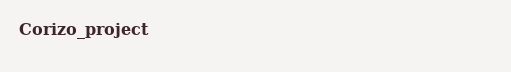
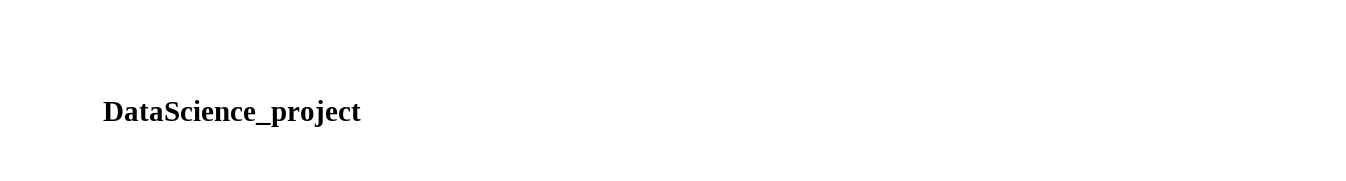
[19,23,149,39] Corizo_project -> [103,100,361,127] DataScience_project

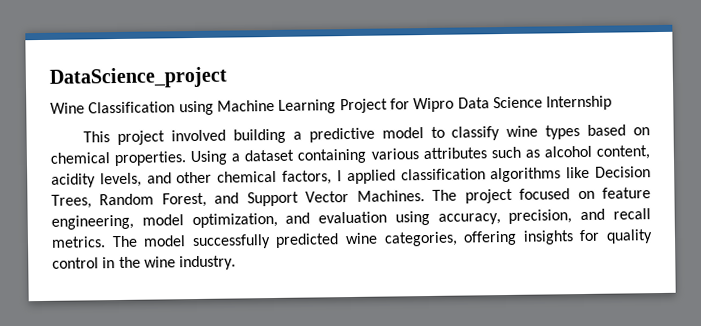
(361, 113) none -> [50,95,613,116] [83,124,650,146] [50,145,650,167] [51,166,651,188] [51,187,651,209] [51,208,651,230] [51,229,654,250] [52,255,237,271] // Wine Classification using Machine Learning Project for Wipro Data Science Internship // This project involved building a predictive model to classify wine types based on chemical properties. Using a dataset containing various attributes such as alcohol content, acidity levels, and other chemical factors, I applied classification algorithms like Decision Trees, Random Forest, and Support Vector Machines. The project focused on feature engineering, model optimization, and evaluation using accuracy, precision, and recall metrics. The model successfully predicted wine categories, offering insights for quality control in the wine industry.

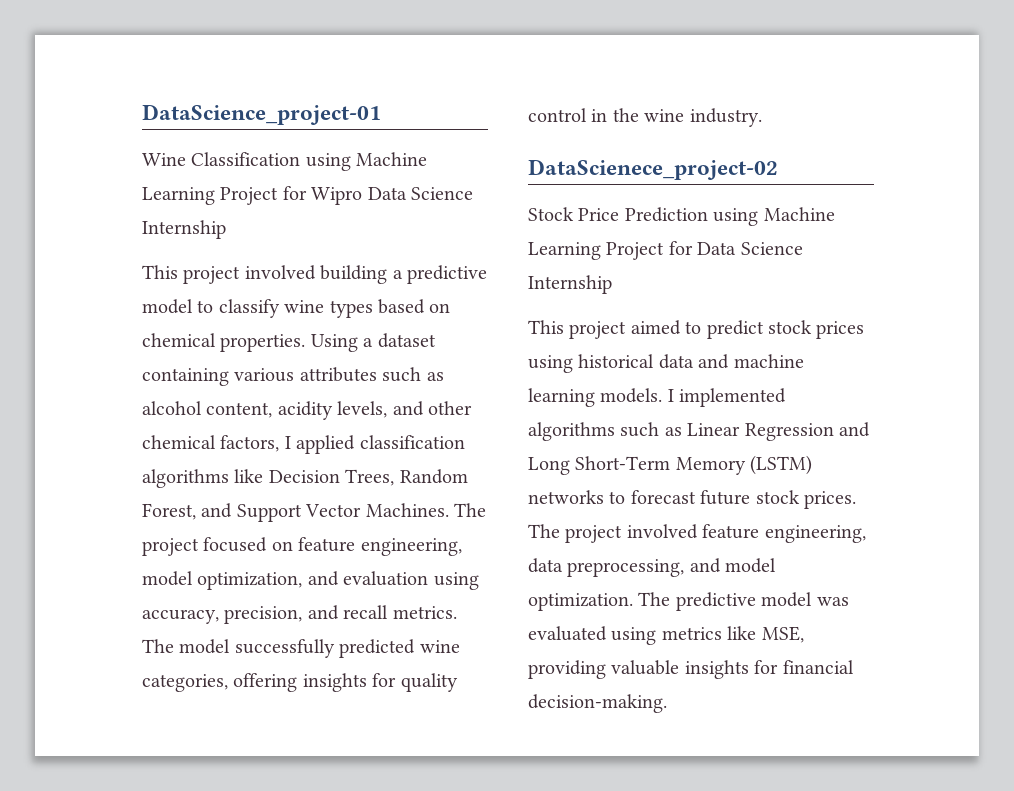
[49,66,228,89] DataScience_project -> [142,104,381,125] DataScience_project-01
(237, 263) none -> [528,159,778,180] [528,207,835,226] [528,241,803,260] [528,275,612,294] [528,320,865,339] [528,354,804,373] [528,388,787,407] [528,422,870,441] [528,455,813,475] [528,490,856,509] [528,524,866,543] [528,558,777,577] [528,592,849,611] [528,626,804,645] [528,660,854,679] [528,694,667,713] // DataScienece_project-02 // Stock Price Prediction using Machine Learning Project for Data Science Internship // This project aimed to predict stock prices using historical data and machine learning models. I implemented algorithms such as Linear Regression and Long Short-Term Memory (LSTM) networks to forecast future stock prices. The project involved feature engineering, data preprocessing, and model optimization. The predictive model was evaluated using metrics like MSE, providing valuable insights for financial decision-making.

